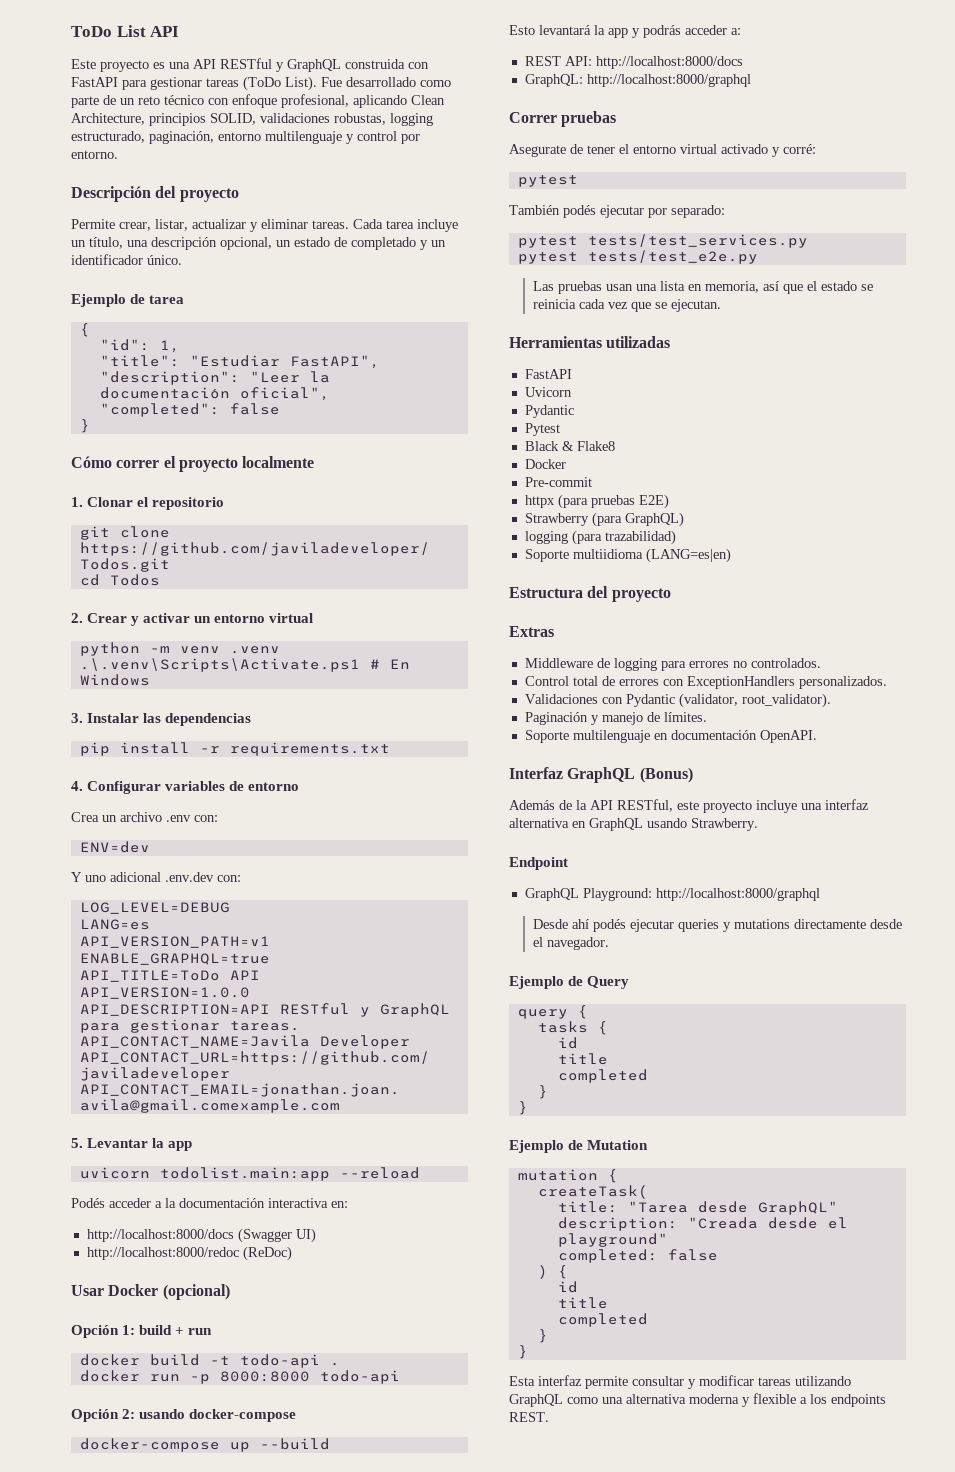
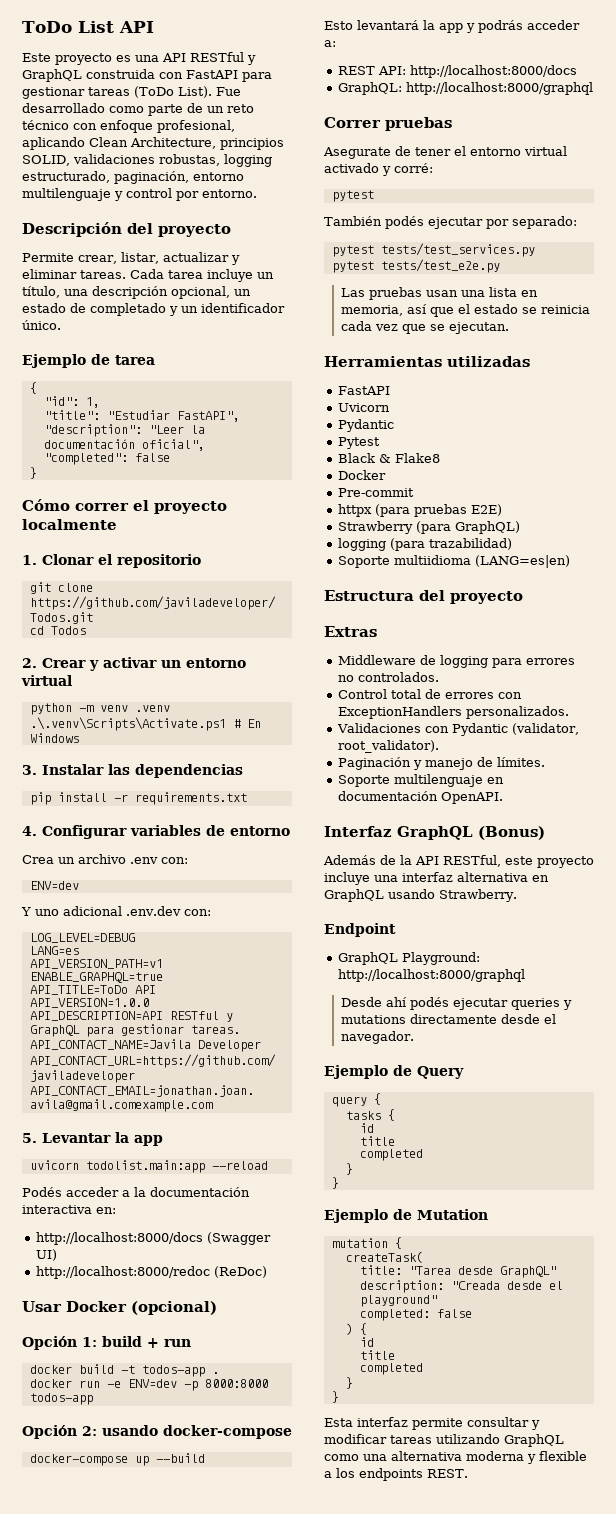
[239,1354,320,1368] todo-api -> [141,1365,205,1377] todos-app
(180, 1378) none -> [106,1379,177,1388] -e ENV=dev
[319,1370,400,1384] todo-api -> [29,1393,93,1405] todos-app

